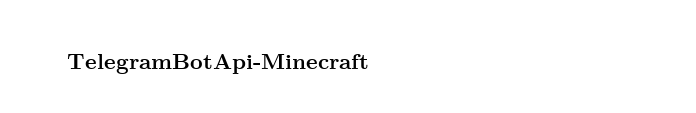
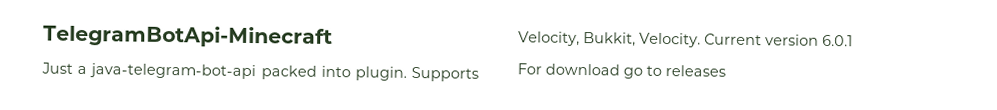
(369, 64) none -> [41,62,480,82] [518,31,853,48] [517,63,726,79] // Just a java-telegram-bot-api packed into plugin. Supports Velocity, Bukkit, Velocity. Current version 6.0.1 // For download go to releases

